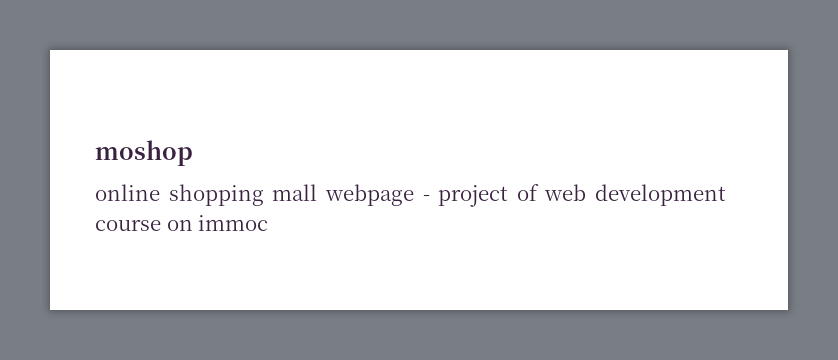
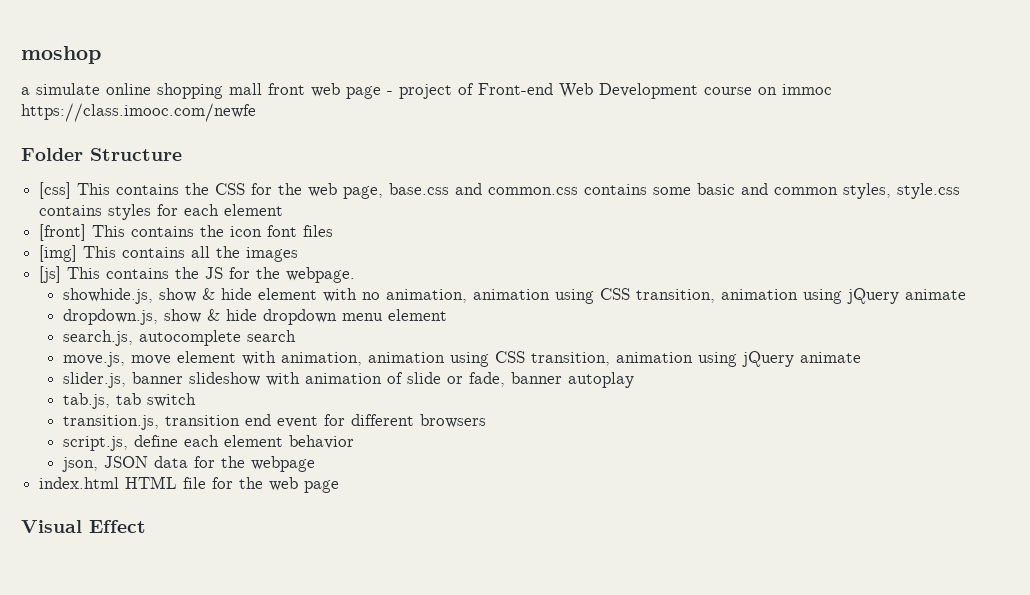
(193, 153) none -> [21,83,100,95] a simulate
[324,184,726,207] [95,215,269,231] webpage - project of web development course on immoc -> [268,83,832,99] [21,103,256,122] [21,148,182,161] [39,182,961,199] [39,204,284,220] [39,224,334,241] [39,245,299,262] [39,266,356,283] [63,288,967,304] [63,309,448,325] [63,330,297,346] [63,351,862,367] [63,372,635,388] [63,393,197,409] [63,414,487,430] [63,435,355,451] [62,456,316,472] [39,476,340,493] [21,520,146,533] front web page - project of Front-end Web Development course on immoc https://class.imooc.com/newfe // Folder Structure // [css] This contains the CSS for the web page, base.css and common.css contains some basic and common styles, style.css contains styles for each element // [front] This contains the icon font files // [img] This contains all the images // [js] This contains the JS for the webpage. // showhide.js, show & hide element with no animation, animation using CSS transition, animation using jQuery animate // dropdown.js, show & hide dropdown menu element // search.js, autocomplete search // move.js, move element with animation, animation using CSS transition, animation using jQuery animate // slider.js, banner slideshow with animation of slide or fade, banner autoplay // tab.js, tab switch // transition.js, transition end event for different browsers // script.js, define each element behavior // json, JSON data for the webpage // index.html HTML file for the web page // Visual Effect

